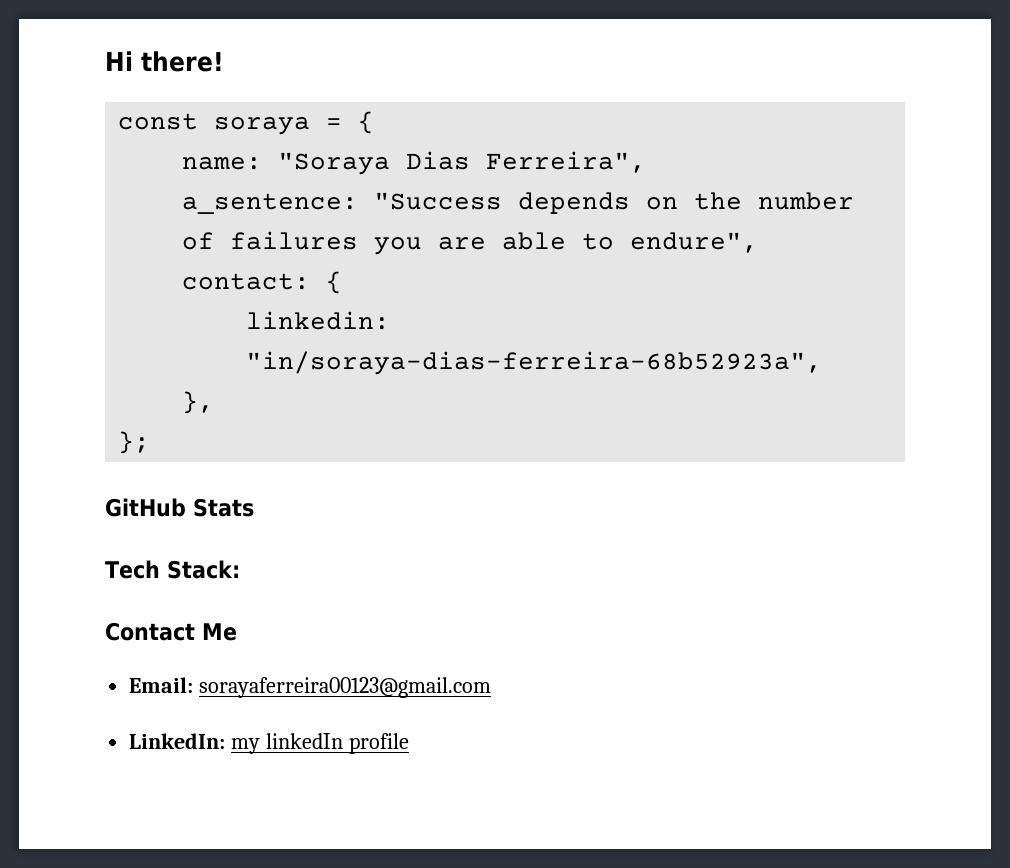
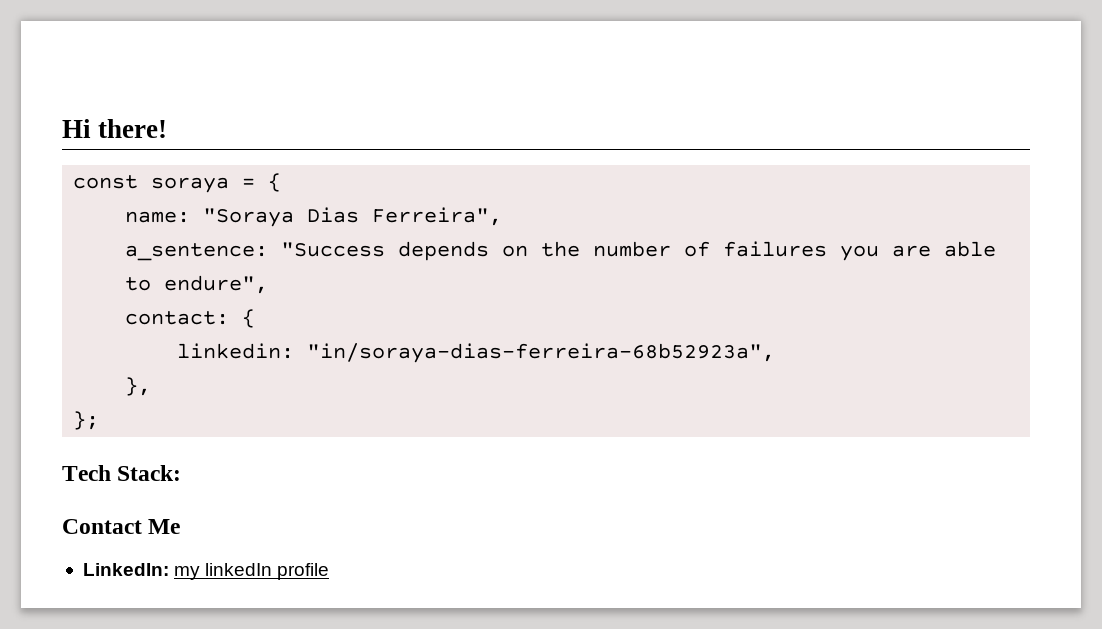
[105,498,254,517] // GitHub Stats -> (100, 420) none
[129,677,492,698] // Email: sorayaferreira00123@gmail.com -> (181, 526) none

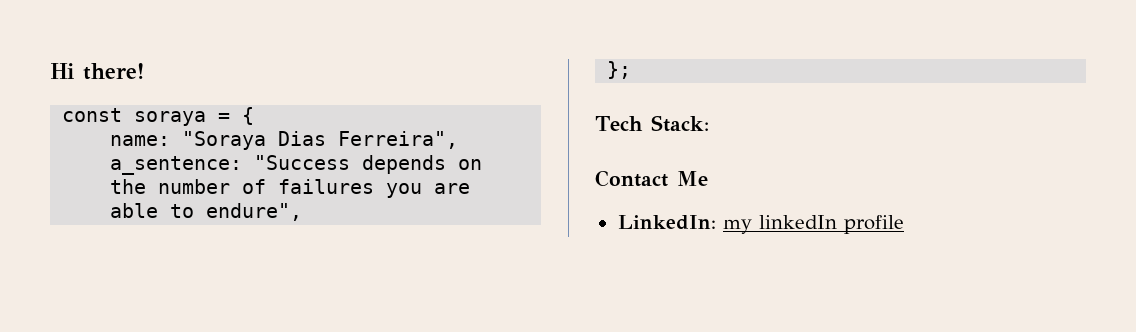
[125,309,256,328] [177,343,776,363] [125,377,152,396] // contact: { // linkedin: "in/soraya-dias-ferreira-68b52923a", // }, -> (303, 212) none

